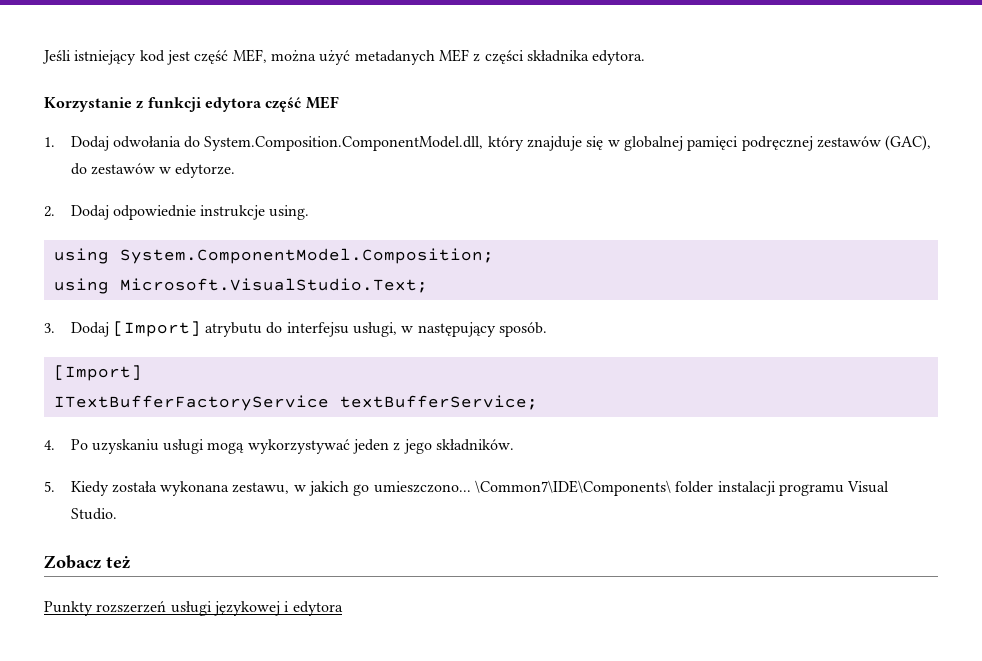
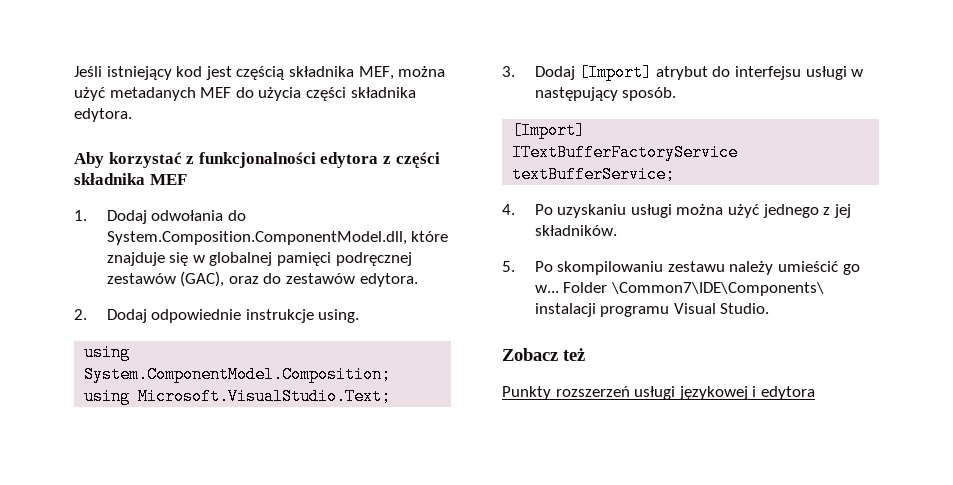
[194,50,229,64] część -> [236,66,354,80] częścią składnika
[473,53,481,62] z -> [235,87,302,101] do użycia
[44,97,302,112] Korzystanie z funkcji edytora część -> [74,152,440,168] [74,173,145,185] Aby korzystać z funkcjonalności edytora z części składnika
[487,136,524,151] który -> [411,231,449,242] które
(932, 143) none -> [228,276,259,284] oraz
[159,163,236,178] w edytorze. -> [359,273,418,287] edytora.
[205,322,263,337] atrybutu -> [655,66,708,80] atrybut
[353,322,398,337] usługi, -> [805,66,847,80] usługi
[207,439,515,454] [44,480,714,496] mogą wykorzystywać jeden z jego składników. // 5. Kiedy została wykonana zestawu, w jakich go umieszczono... \Common7\IDE\Components\ folder -> [676,204,851,218] [534,225,617,236] [502,261,860,275] [534,282,824,296] można użyć jednego z jej składników. // 5. Po skompilowaniu zestawu należy umieścić go w... Folder \Common7\IDE\Components\

